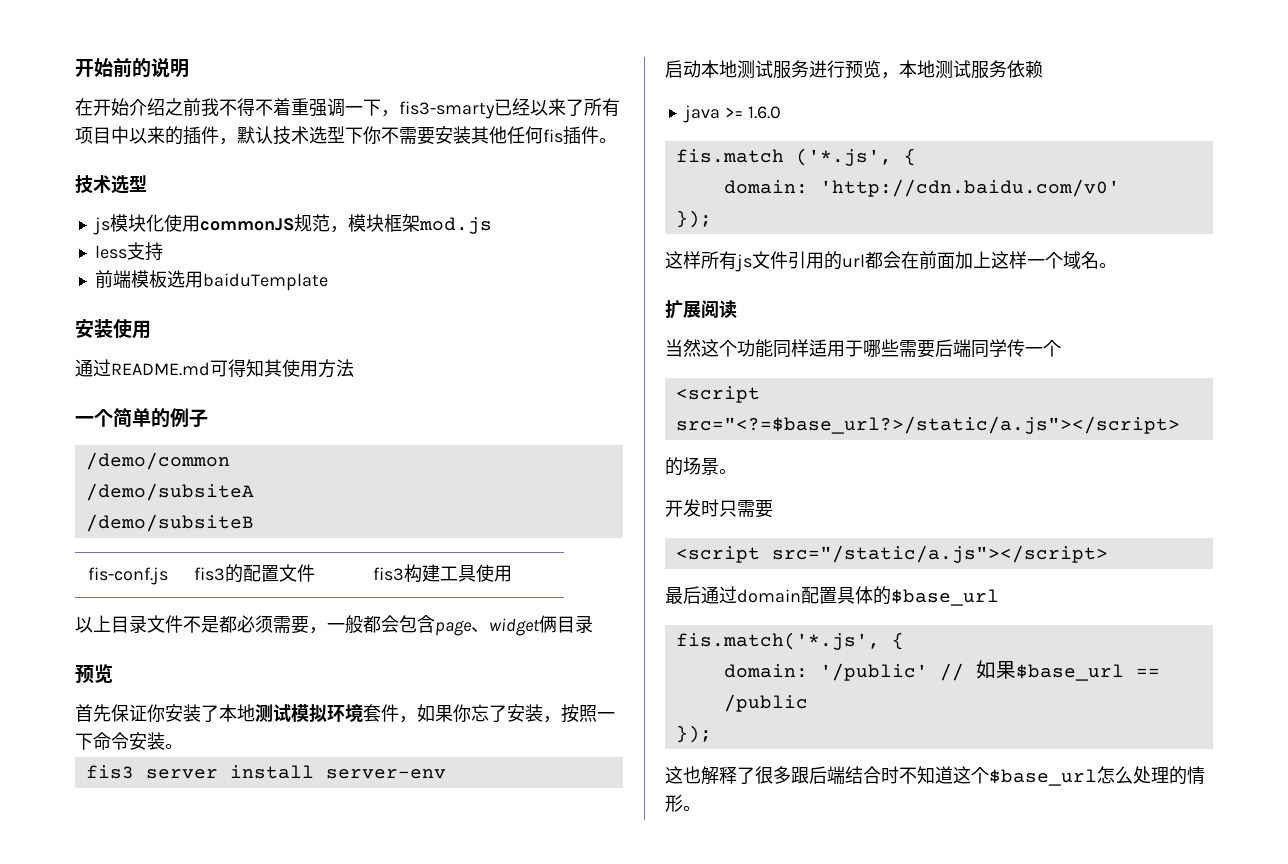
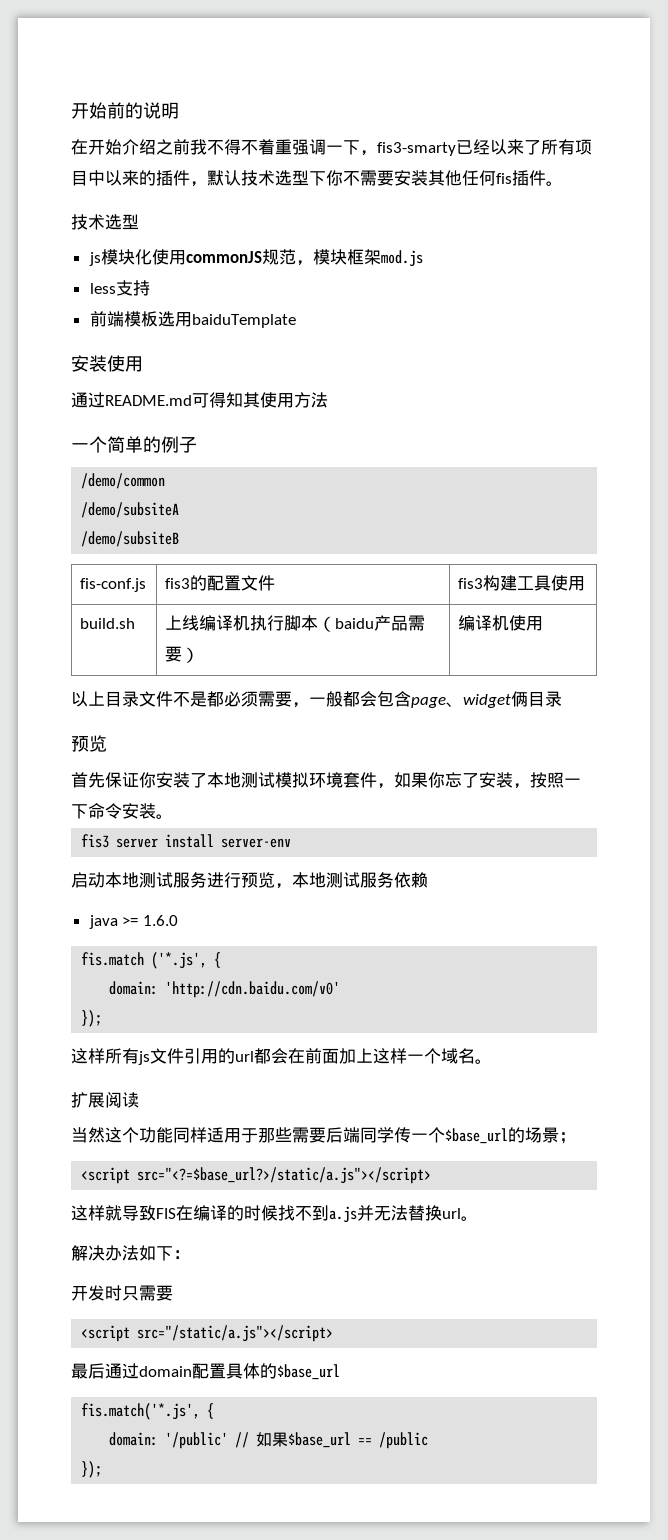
(512, 573) none -> [80,618,136,629] [165,615,426,632] [165,646,200,663] [458,615,544,631] // build.sh | 上线编译机执行脚本（baidu产品需要） | 编译机使用
[863,339,881,358] 哪 -> [258,1128,275,1143] 那
(1061, 348) none -> [445,1127,576,1144] $base_url的场景；
[665,457,737,476] 的场景。 -> [71,1205,478,1223] [71,1245,190,1261] 这样就导致FIS在编译的时候找不到a.js并无法替换url。 // 解决办法如下：
[665,766,1205,786] [665,794,701,812] // 这也解释了很多跟后端结合时不知道这个$base_url怎么处理的情形。 -> (103, 1469) none

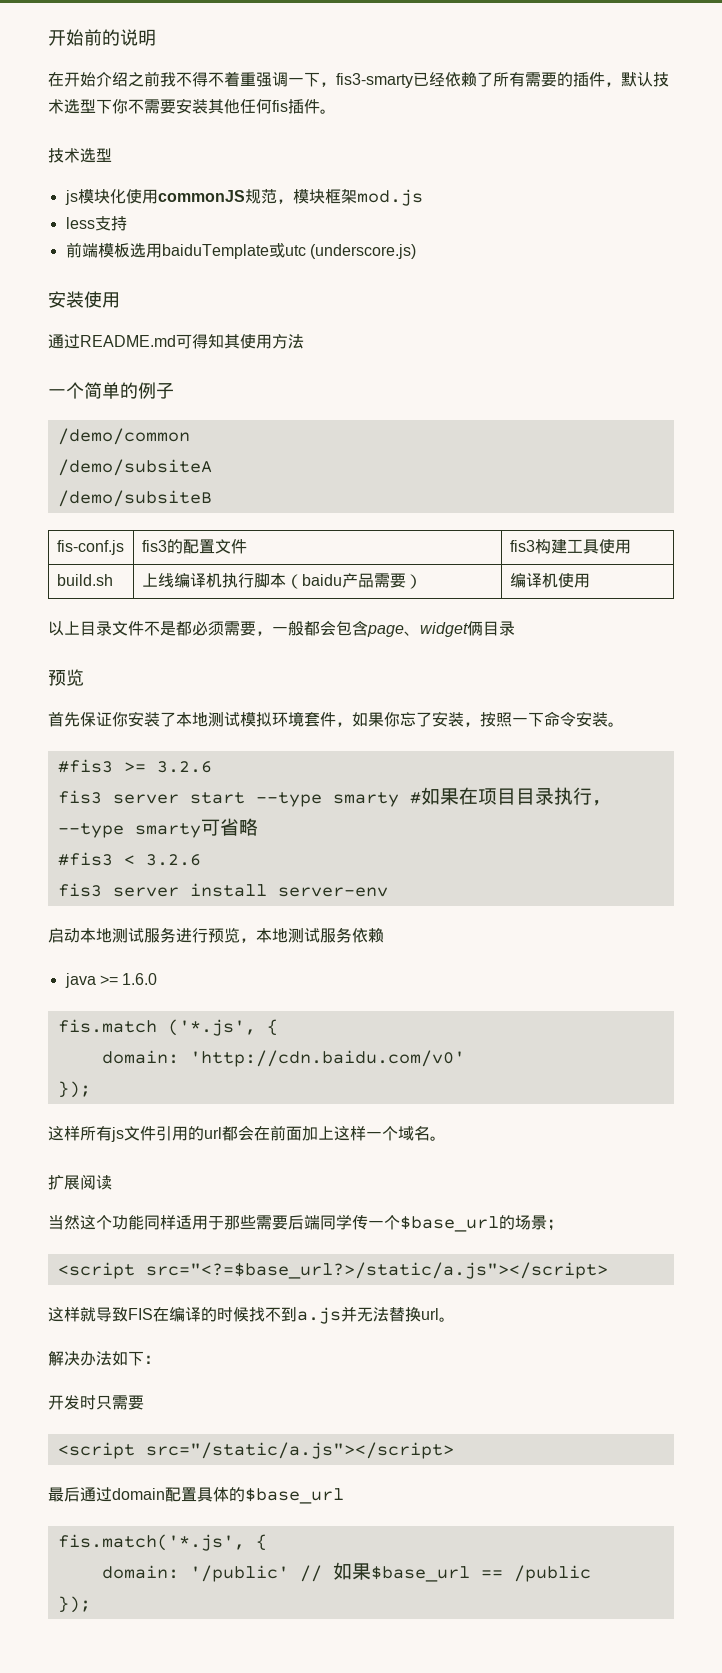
[490,139,592,155] [71,170,139,186] 以来了所有项目中以来 -> [445,72,557,87] 依赖了所有需要
(296, 321) none -> [268,243,416,259] 或utc (underscore.js)
(173, 816) none -> [57,759,212,773] [57,787,611,807] [57,818,258,838] [57,852,201,866] // #fis3 >= 3.2.6 // fis3 server start --type smarty #如果在项目目录执行，--type smarty可省略 // #fis3 < 3.2.6

